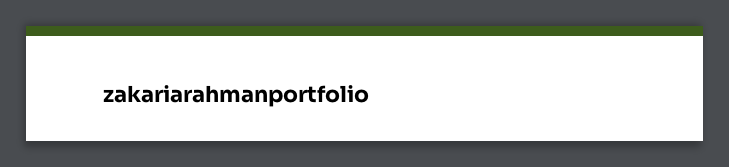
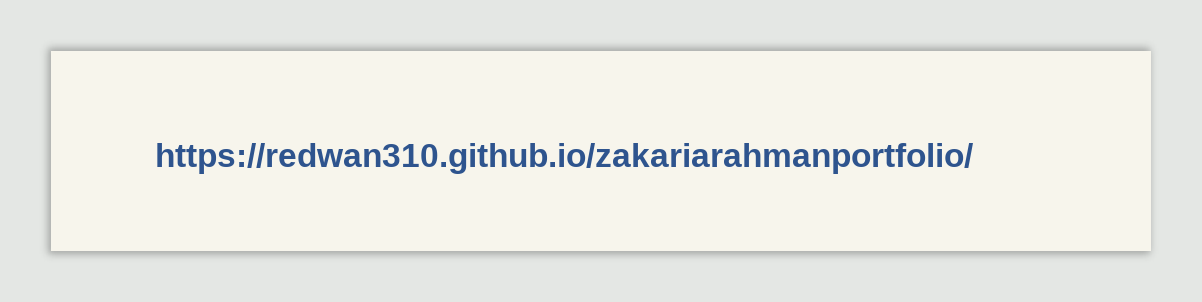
[103,85,369,107] zakariarahmanportfolio -> [155,143,973,174] https://redwan310.github.io/zakariarahmanportfolio/

